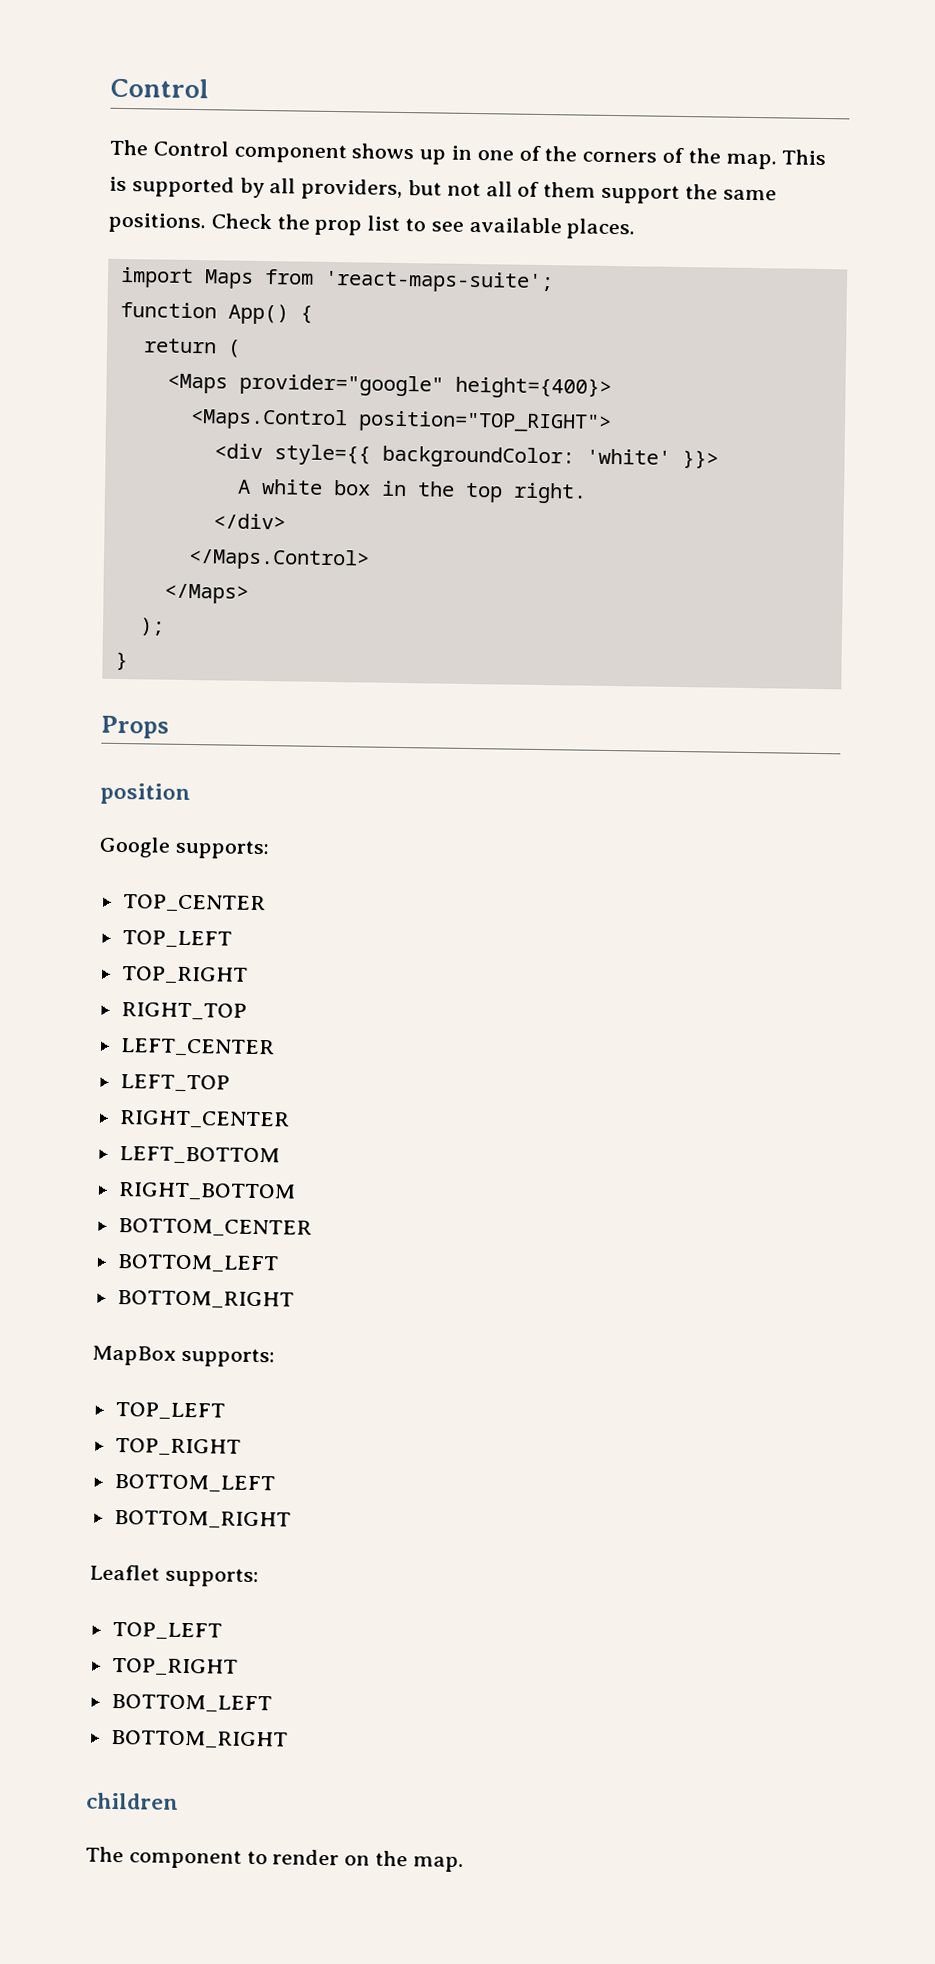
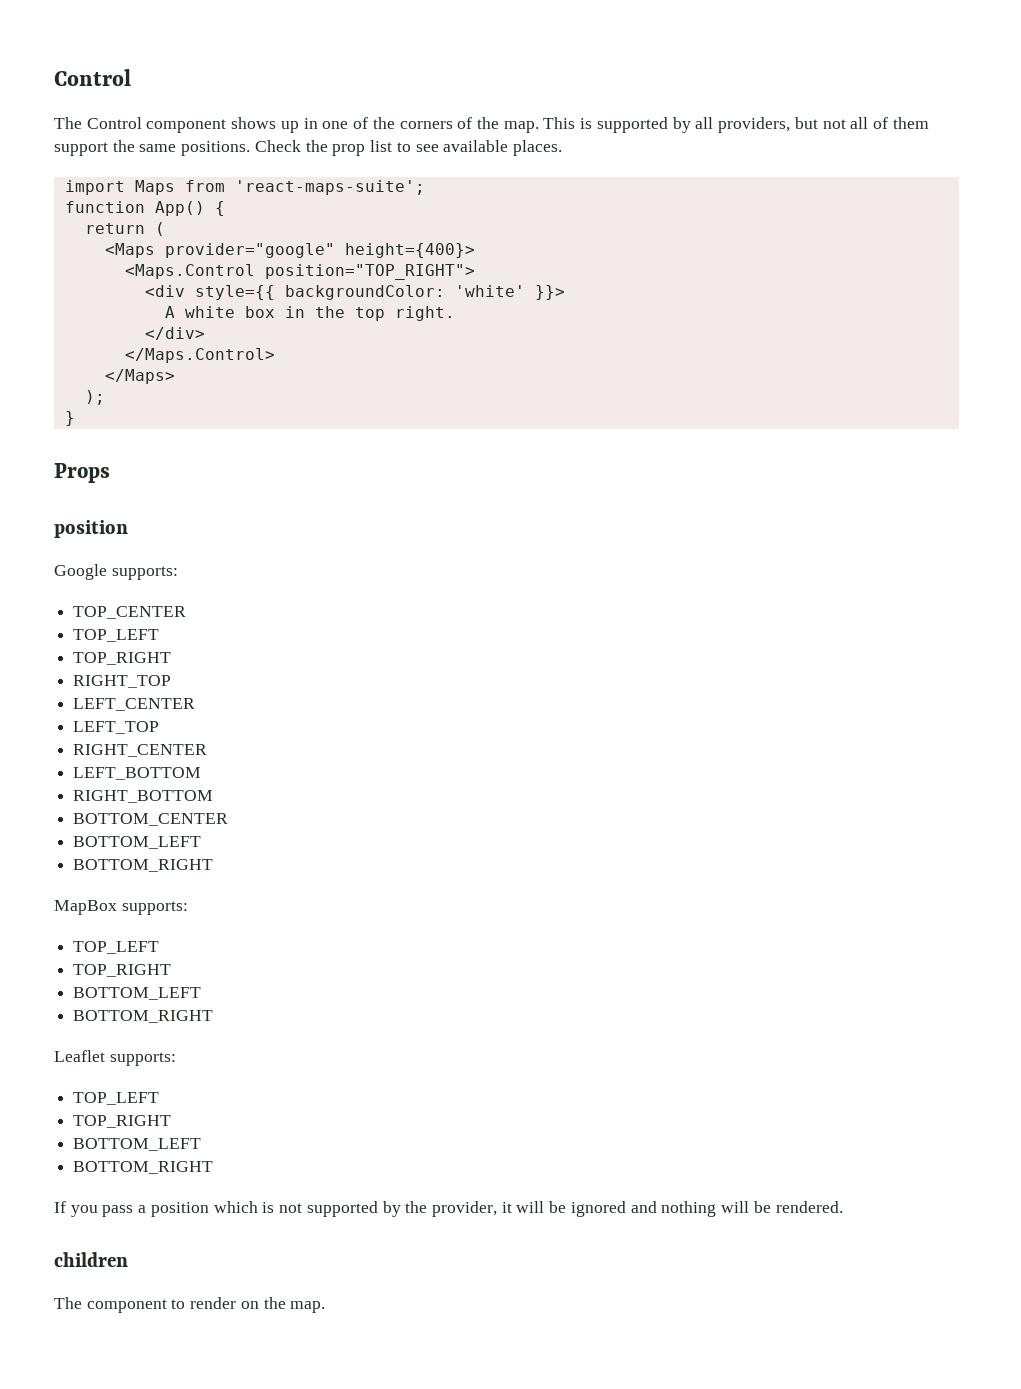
(288, 1739) none -> [54,1201,843,1217] // If you pass a position which is not supported by the provider, it will be ignored and nothing will be rendered.

